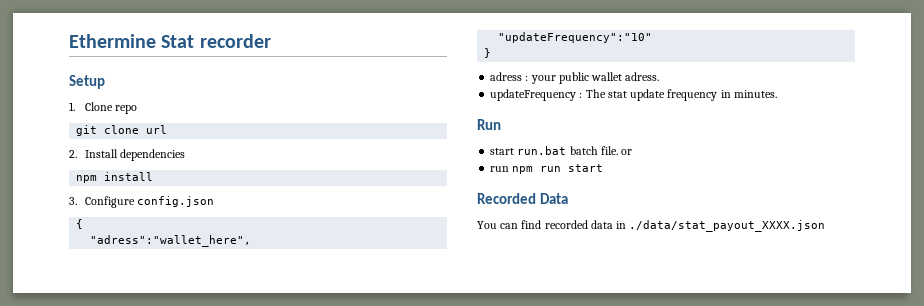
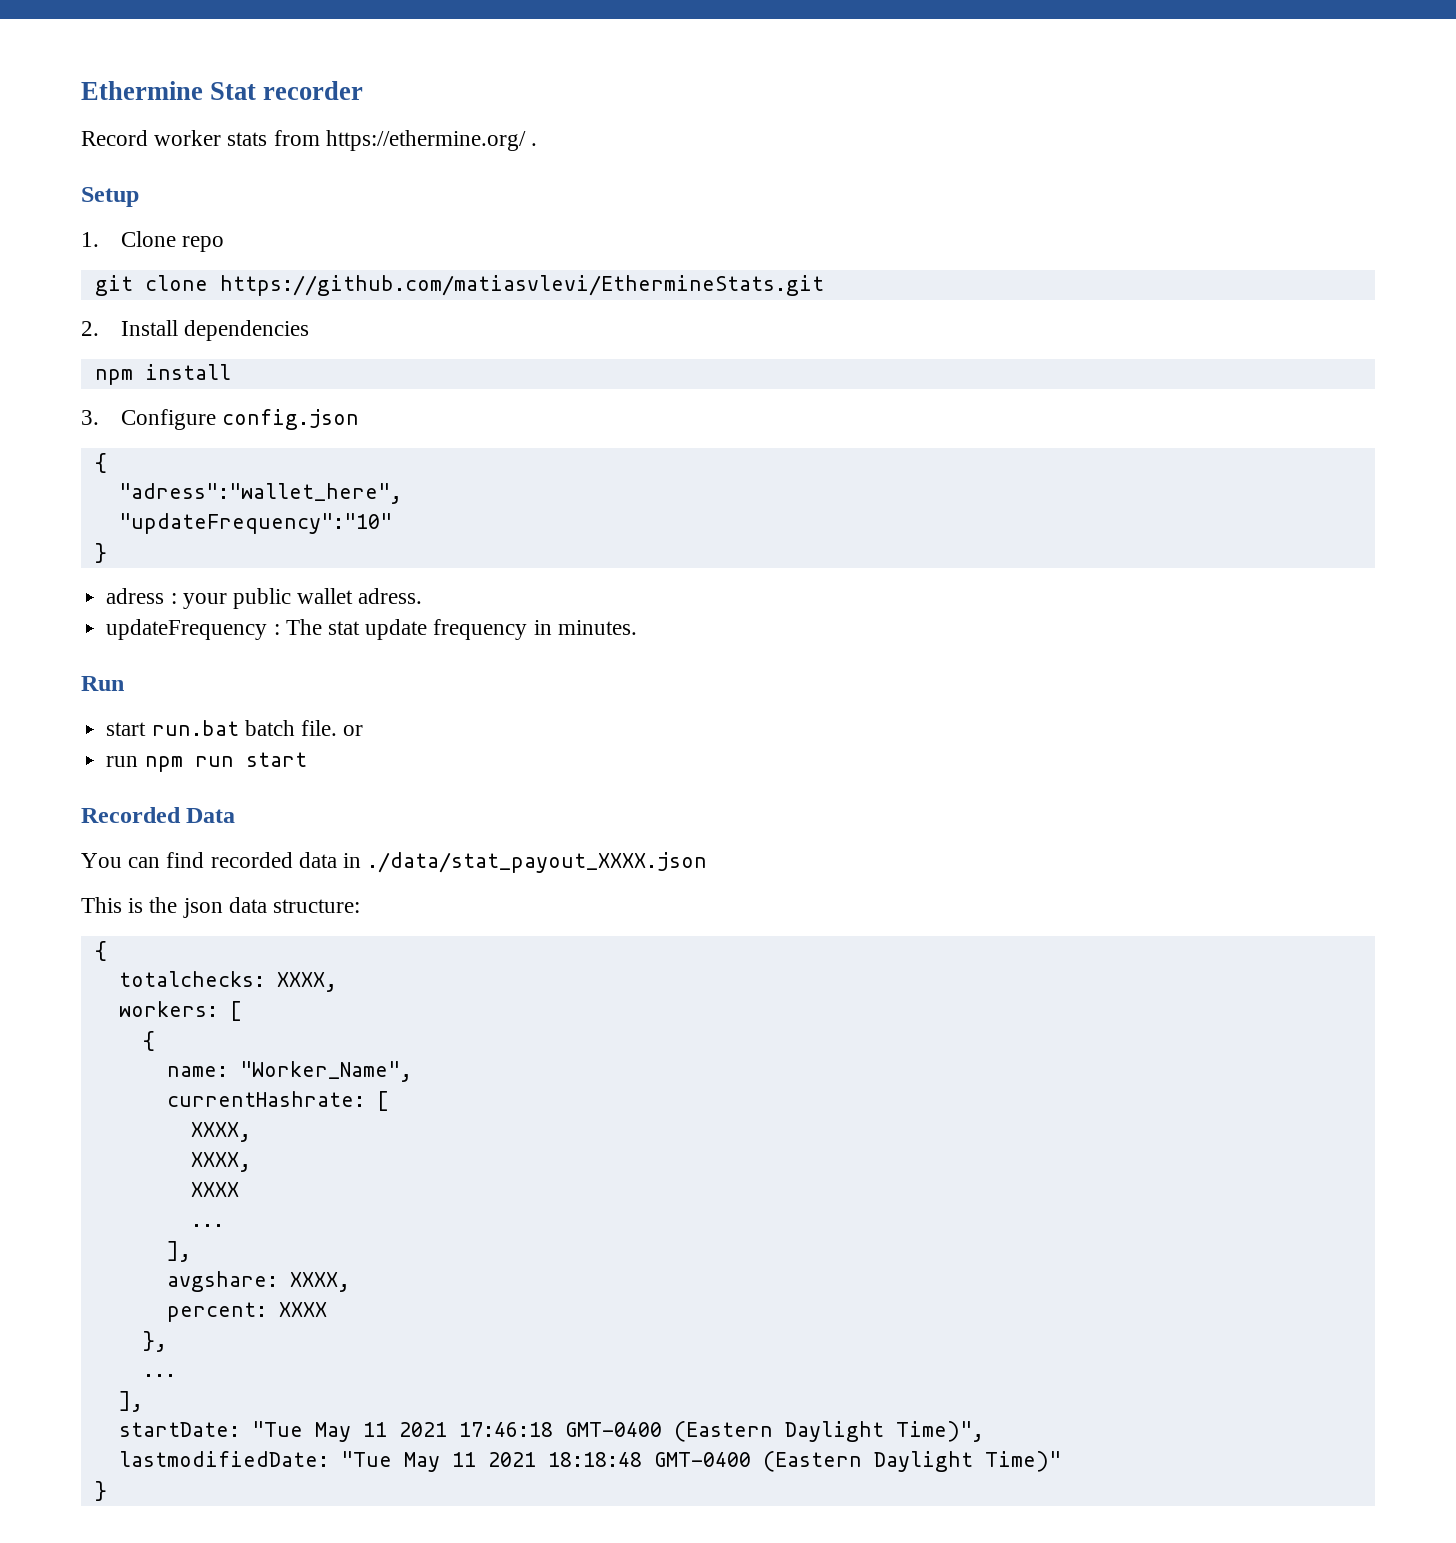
(271, 41) none -> [81,130,538,151] // Record worker stats from https://ethermine.org/ .
[146,125,168,134] url -> [219,275,824,296] https://github.com/matiasvlevi/EthermineStats.git
(826, 226) none -> [81,897,361,918] [94,941,107,961] [118,971,337,992] [118,1001,242,1021] [142,1031,155,1051] [166,1061,412,1082] [166,1091,389,1111] [190,1122,251,1142] [190,1152,251,1172] [190,1182,239,1197] [190,1224,224,1227] [166,1241,191,1262] [166,1271,350,1292] [166,1302,327,1322] [142,1331,167,1352] [142,1374,176,1377] [118,1391,143,1412] [118,1421,984,1442] [118,1451,1061,1472] [94,1481,107,1501] // This is the json data structure: // { // totalchecks: XXXX, // workers: [ // { // name: "Worker_Name", // currentHashrate: [ // XXXX, // XXXX, // XXXX // ... // ], // avgshare: XXXX, // percent: XXXX // }, // ... // ], // startDate: "Tue May 11 2021 17:46:18 GMT-0400 (Eastern Daylight Time)", // lastmodifiedDate: "Tue May 11 2021 18:18:48 GMT-0400 (Eastern Daylight Time)" // }

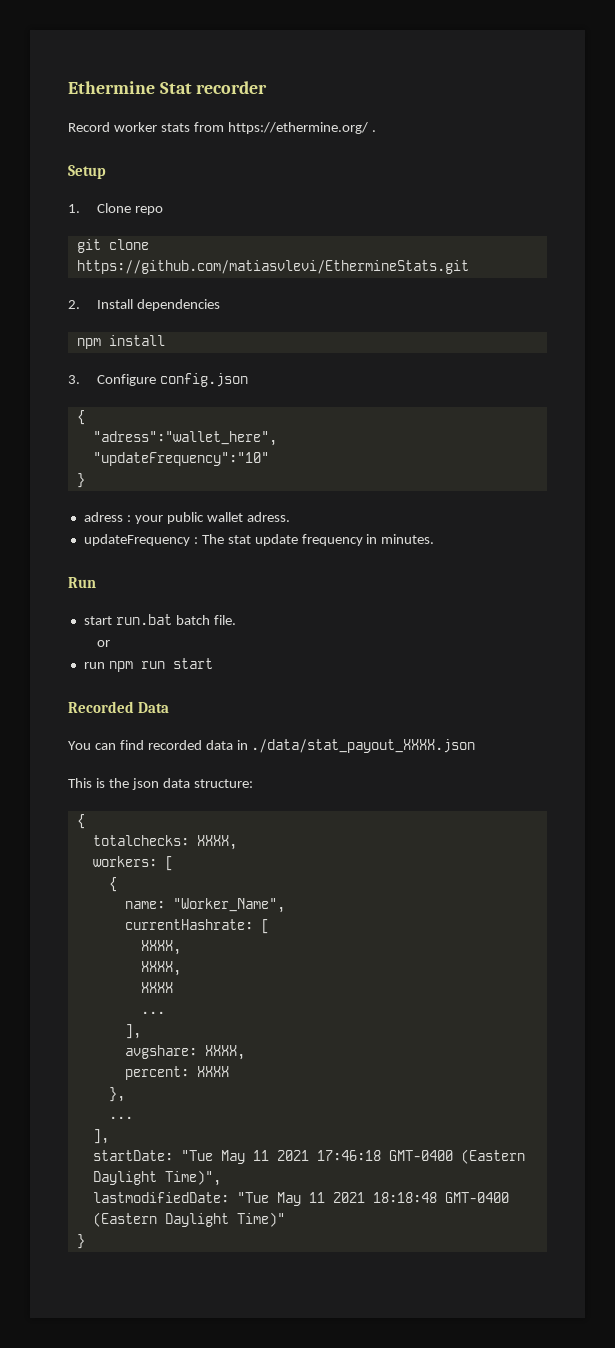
(337, 728) none -> (236, 620) //

